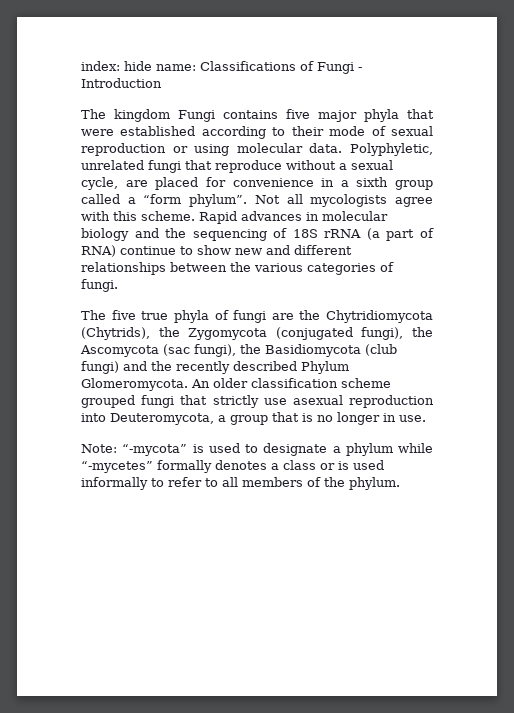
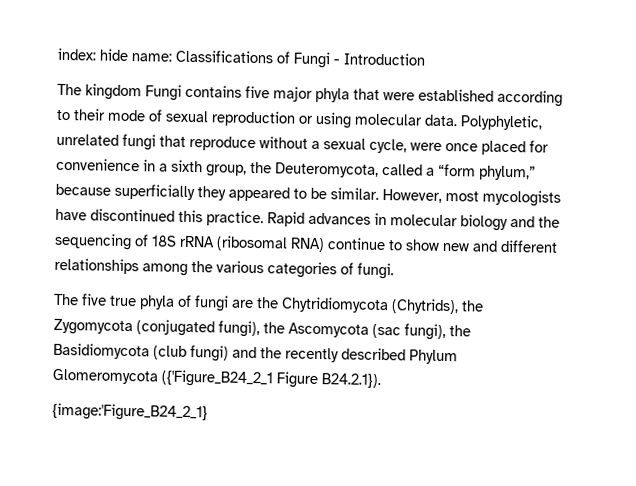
[125,180,148,187] are -> [410,142,478,152] were once
[395,180,433,190] [81,194,434,207] [81,211,195,221] group called a “form phylum”. Not all mycologists agree with this scheme. -> [206,161,536,181] [55,183,561,207] [55,208,264,227] group, the Deuteromycota, called a “form phylum,” because superficially they appeared to be similar. However, most mycologists have discontinued this practice.
[366,228,434,241] (a part of -> [216,235,288,252] (ribosomal
[170,262,227,272] between -> [142,263,188,276] among
[81,378,391,391] [81,395,434,408] [81,412,426,425] [81,443,433,456] [81,460,384,473] [81,477,400,490] Glomeromycota. An older classification scheme grouped fungi that strictly use asexual reproduction into Deuteromycota, a group that is no longer in use. // Note: “-mycota” is used to designate a phylum while “-mycetes” formally denotes a class or is used informally to refer to all members of the phylum. -> [52,368,381,389] [52,402,208,422] Glomeromycota ({'Figure_B24_2_1 Figure B24.2.1}). // {image:'Figure_B24_2_1}

